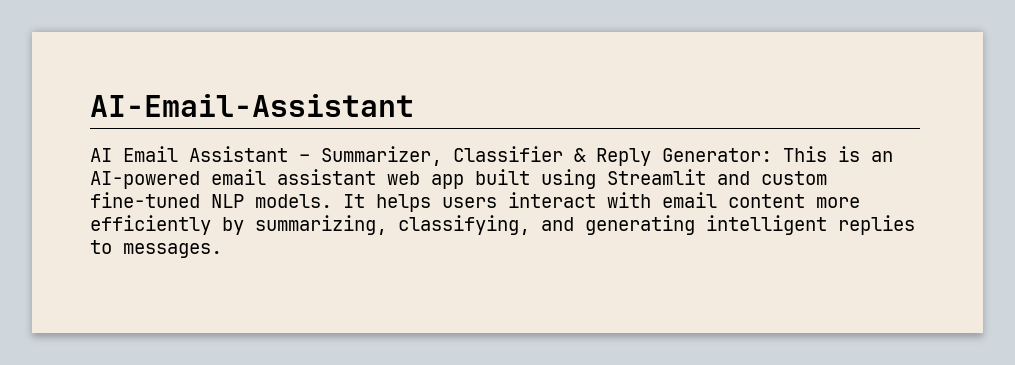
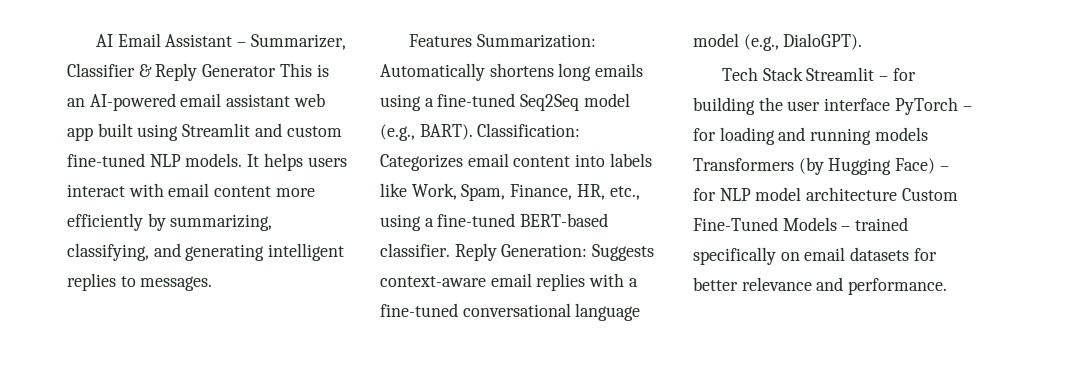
[90,94,414,117] AI-Email-Assistant // -> (95, 40) none
[662,148,772,162] Generator: -> [202,64,277,77] Generator
(222, 250) none -> [408,34,596,48] [380,63,644,81] [380,93,630,111] [380,123,581,141] [380,153,652,171] [380,183,640,201] [380,213,609,231] [380,243,655,261] [380,273,638,291] [380,303,641,321] [693,33,863,51] [721,67,916,81] [693,97,972,115] [693,127,928,145] [693,157,949,175] [693,187,958,201] [693,217,909,231] [693,247,937,265] [693,277,948,295] // Features Summarization: Automatically shortens long emails using a fine-tuned Seq2Seq model (e.g., BART). Classification: Categorizes email content into labels like Work, Spam, Finance, HR, etc., using a fine-tuned BERT-based classifier. Reply Generation: Suggests context-aware email replies with a fine-tuned conversational language model (e.g., DialoGPT). // Tech Stack Streamlit – for building the user interface PyTorch – for loading and running models Transformers (by Hugging Face) – for NLP model architecture Custom Fine-Tuned Models – trained specifically on email datasets for better relevance and performance.

